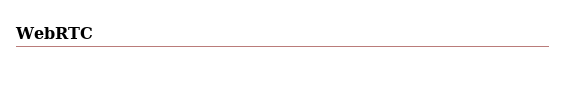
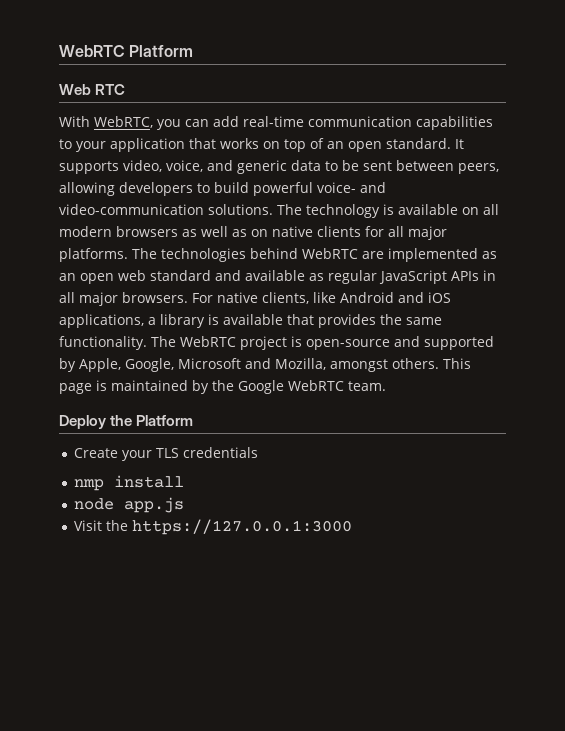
[15,27,93,39] WebRTC -> [59,45,194,57] [59,84,126,95] [59,116,493,130] [59,138,464,152] [59,160,499,174] [59,182,386,196] [59,204,499,218] [59,226,447,240] [59,248,497,262] [59,270,496,284] [59,292,451,306] [59,314,442,328] [59,336,494,350] [59,358,471,372] [59,380,386,394] [59,415,194,429] [74,447,259,461] [74,475,185,491] [74,497,185,513] [74,519,353,535] WebRTC Platform // Web RTC // With WebRTC, you can add real-time communication capabilities to your application that works on top of an open standard. It supports video, voice, and generic data to be sent between peers, allowing developers to build powerful voice- and video-communication solutions. The technology is available on all modern browsers as well as on native clients for all major platforms. The technologies behind WebRTC are implemented as an open web standard and available as regular JavaScript APIs in all major browsers. For native clients, like Android and iOS applications, a library is available that provides the same functionality. The WebRTC project is open-source and supported by Apple, Google, Microsoft and Mozilla, amongst others. This page is maintained by the Google WebRTC team. // Deploy the Platform // Create your TLS credentials // nmp install // node app.js // Visit the https://127.0.0.1:3000

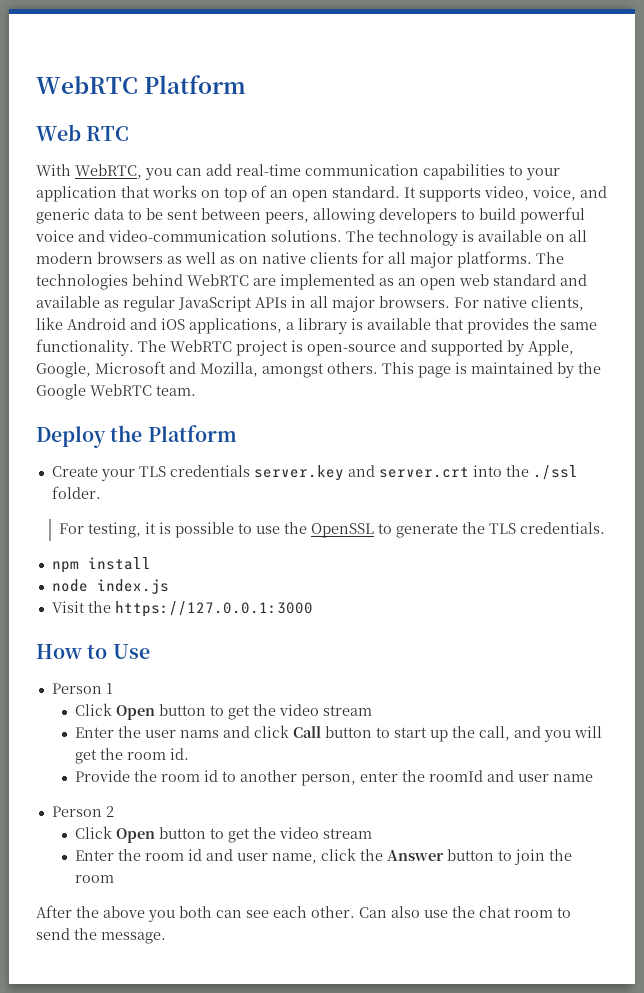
[317,182,356,193] voice- -> [35,230,74,242] voice
[74,479,105,491] // nmp -> [253,465,578,481] [51,486,101,499] [59,522,606,538] [51,561,79,573] server.key and server.crt into the ./ssl folder. // For testing, it is possible to use the OpenSSL to generate the TLS credentials. // npm
[124,497,185,513] app.js -> [96,579,169,594] index.js
(353, 527) none -> [36,644,150,659] [51,683,113,694] [75,703,373,720] [75,725,603,742] [75,748,190,764] [75,770,594,786] [51,806,114,817] [75,826,373,843] [75,848,573,865] [75,875,115,883] [36,905,571,922] [36,928,166,944] // How to Use // Person 1 // Click Open button to get the video stream // Enter the user nams and click Call button to start up the call, and you will get the room id. // Provide the room id to another person, enter the roomId and user name // Person 2 // Click Open button to get the video stream // Enter the room id and user name, click the Answer button to join the room // After the above you both can see each other. Can also use the chat room to send the message.

